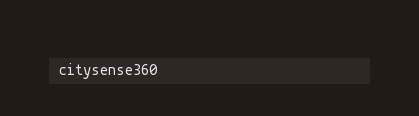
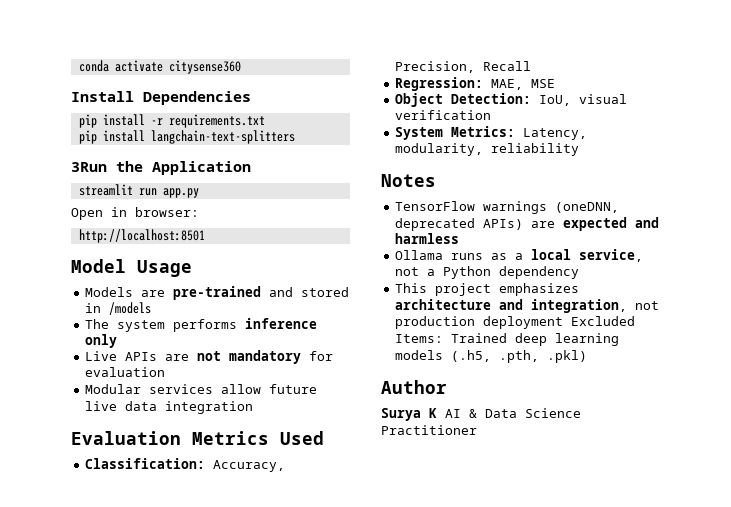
(58, 71) none -> [78,60,163,72] conda activate
(158, 71) none -> [71,91,251,105] [78,114,265,128] [78,130,295,144] [71,161,251,175] [78,184,199,198] [71,207,199,220] [78,229,205,243] [71,259,192,277] [85,286,350,300] [85,302,152,315] [85,318,318,332] [85,334,118,348] [85,350,334,364] [85,367,166,377] [85,384,318,394] [85,401,254,414] [71,431,324,445] [85,458,286,472] [395,61,532,73] [395,77,556,91] [395,93,628,107] [395,110,492,120] [395,126,588,140] [395,143,580,156] [381,174,436,187] [395,201,620,214] [395,217,660,231] [395,233,460,244] [395,249,644,262] [395,266,580,279] [395,283,580,296] [395,299,660,313] [395,316,636,329] [395,333,620,346] [395,350,588,363] [381,380,447,394] [381,408,581,421] [381,425,477,435] // Install Dependencies // pip install -r requirements.txt // pip install langchain-text-splitters // 3Run the Application // streamlit run app.py // Open in browser: // http://localhost:8501 // Model Usage // Models are pre-trained and stored in /models // The system performs inference only // Live APIs are not mandatory for evaluation // Modular services allow future live data integration // Evaluation Metrics Used // Classification: Accuracy, Precision, Recall // Regression: MAE, MSE // Object Detection: IoU, visual verification // System Metrics: Latency, modularity, reliability // Notes // TensorFlow warnings (oneDNN, deprecated APIs) are expected and harmless // Ollama runs as a local service, not a Python dependency // This project emphasizes architecture and integration, not production deployment Excluded Items: Trained deep learning models (.h5, .pth, .pkl) // Author // Surya K AI & Data Science Practitioner

